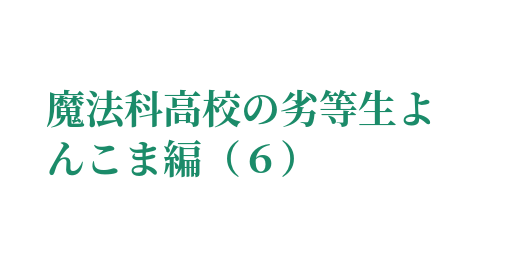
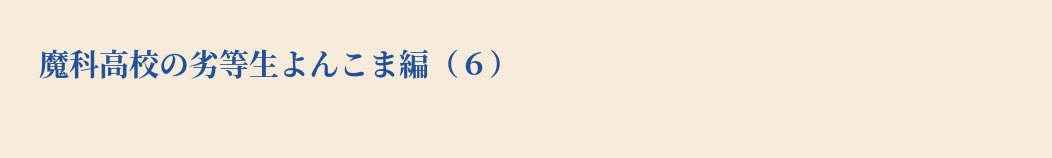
[85,90,127,130] 法 -> (69, 64) none

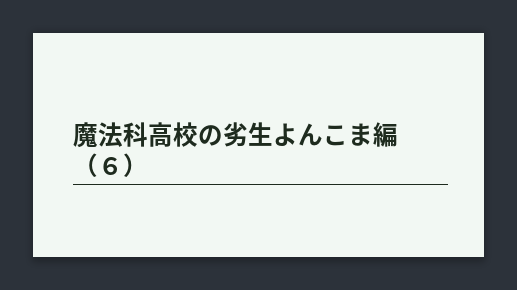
(69, 64) none -> [98,122,123,147] 法
[219,49,249,79] 等 -> (248, 134) none

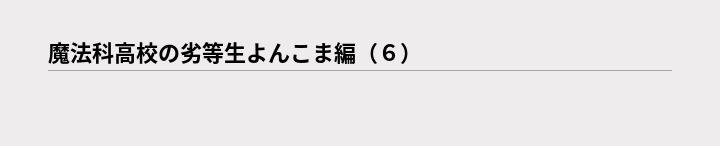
(248, 134) none -> [202,42,224,64] 等

